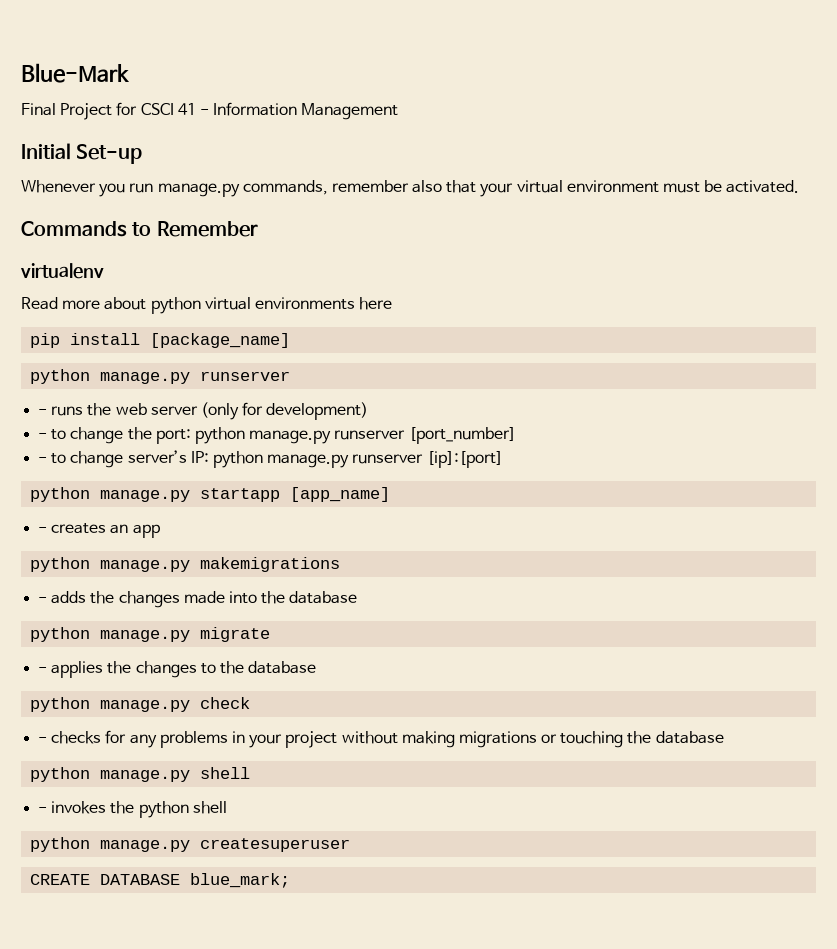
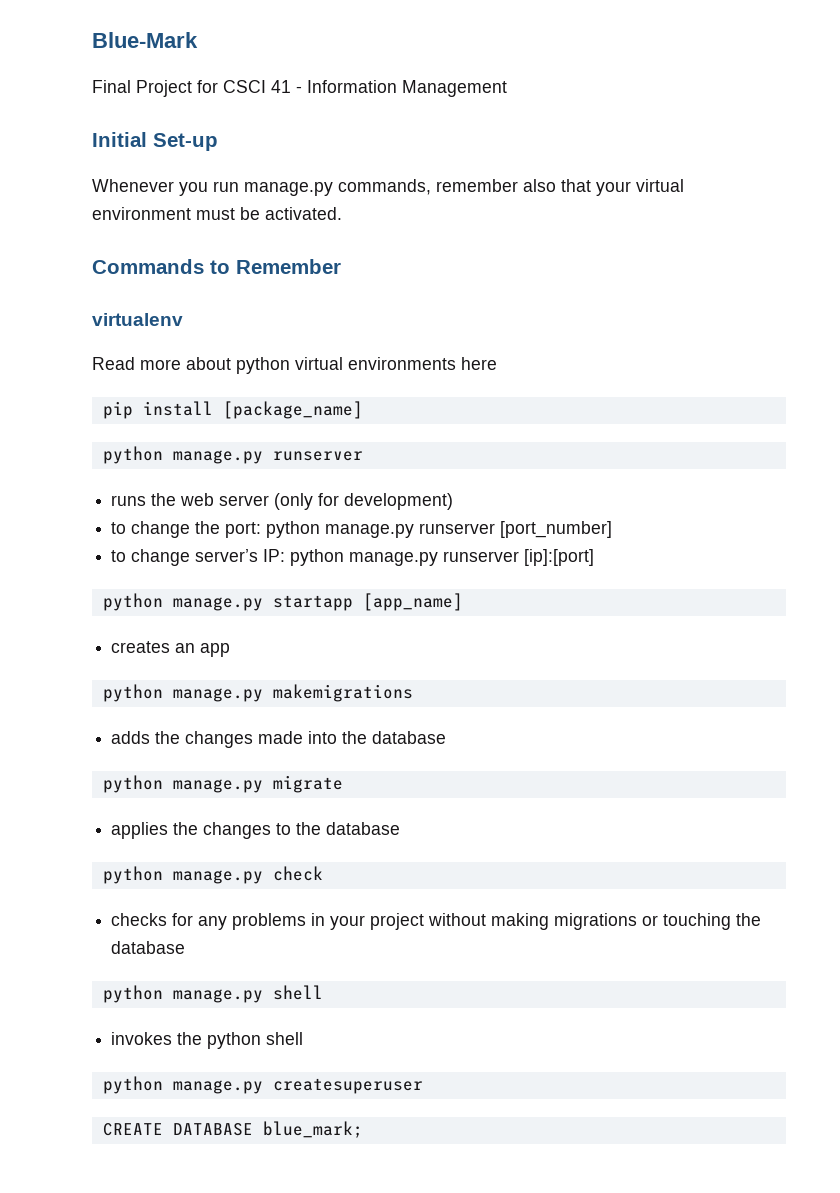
[38,409,48,415] - -> (363, 456) none
[38,433,48,439] - -> (454, 501) none
[38,457,48,463] - -> (613, 529) none
[38,527,48,533] - -> (463, 602) none
[38,597,48,603] - -> (413, 693) none
[38,667,48,673] - -> (343, 784) none
[38,737,48,743] - -> (323, 873) none
[38,807,48,813] - -> (323, 992) none

